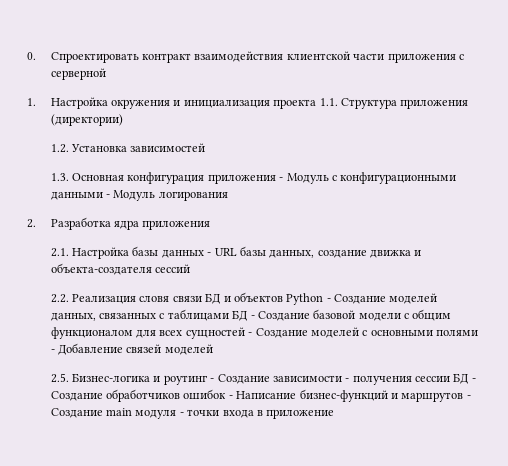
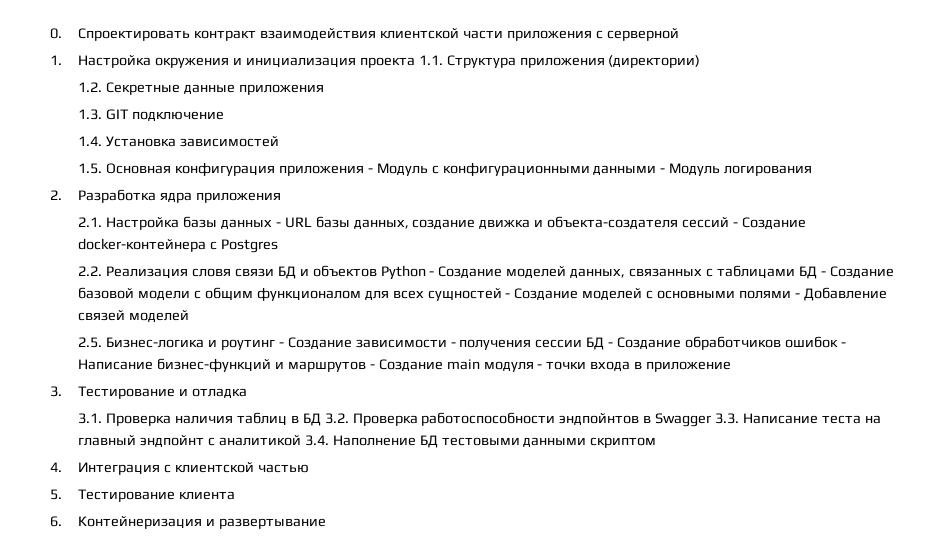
(69, 148) none -> [106,82,324,95] [78,109,224,121] [78,136,103,146] Секретные данные приложения // 1.3. GIT подключение // 1.4.
[50,173,69,181] 1.3. -> [78,163,103,174] 1.5.
(191, 268) none -> [733,217,806,229] [78,238,278,253] - Создание docker-контейнера с Postgres
(335, 414) none -> [50,386,247,399] [78,412,881,427] [78,435,657,448] [50,462,309,475] [50,489,236,502] [50,516,326,529] // 3. Тестирование и отладка // 3.1. Проверка наличия таблиц в БД 3.2. Проверка работоспособности эндпойнтов в Swagger 3.3. Написание теста на главный эндпойнт с аналитикой 3.4. Наполнение БД тестовыми данными скриптом // 4. Интеграция с клиентской частью // 5. Тестирование клиента // 6. Контейнеризация и развертывание

